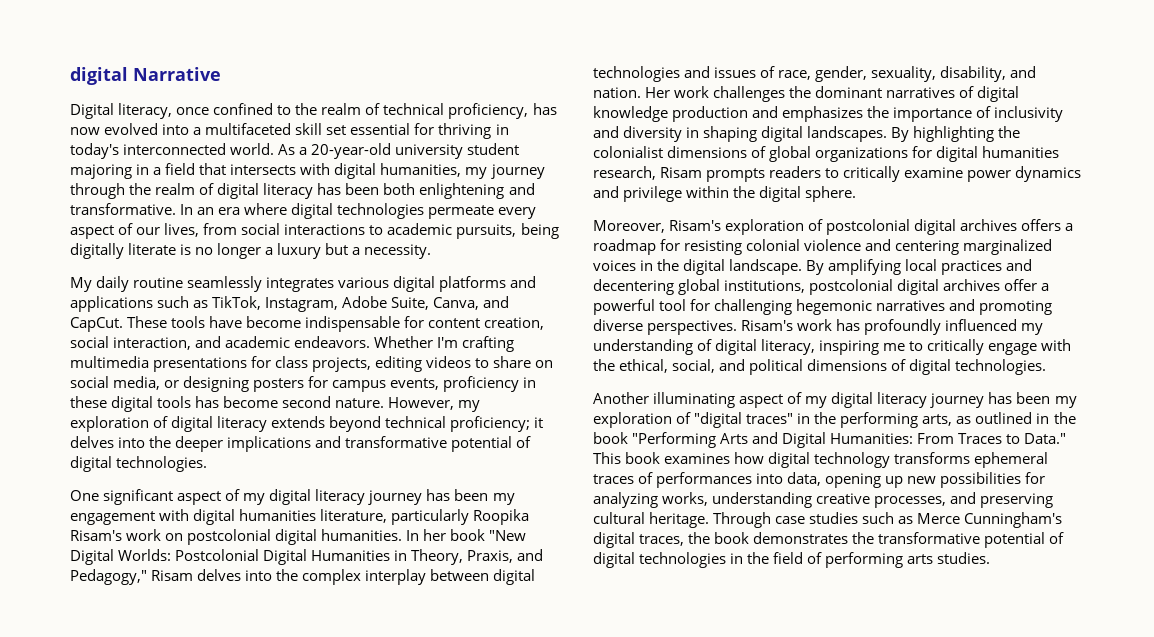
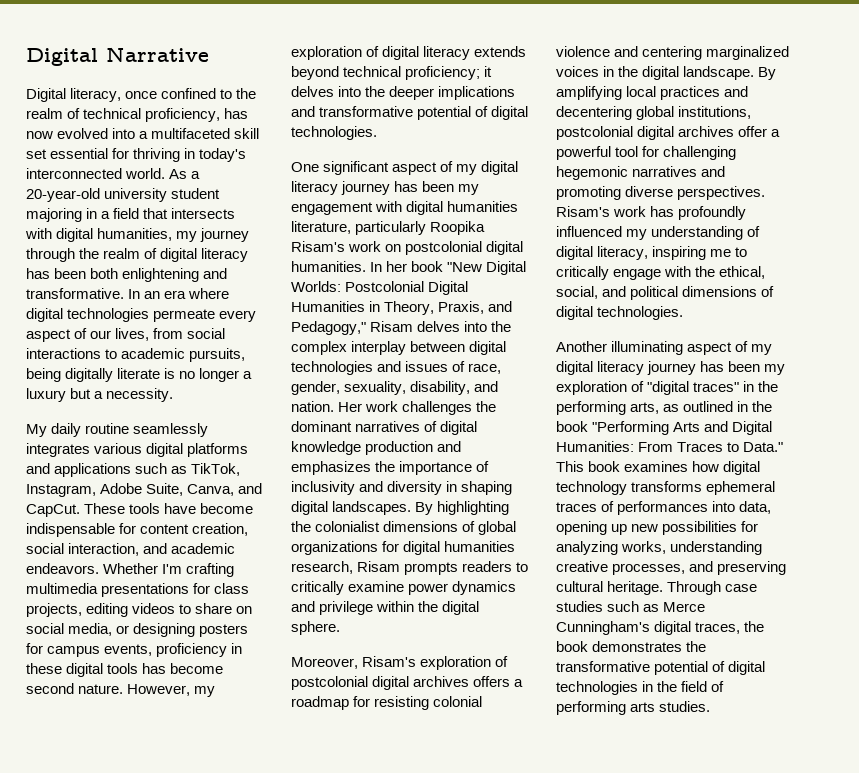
[70,67,128,85] digital -> [26,48,98,66] Digital

